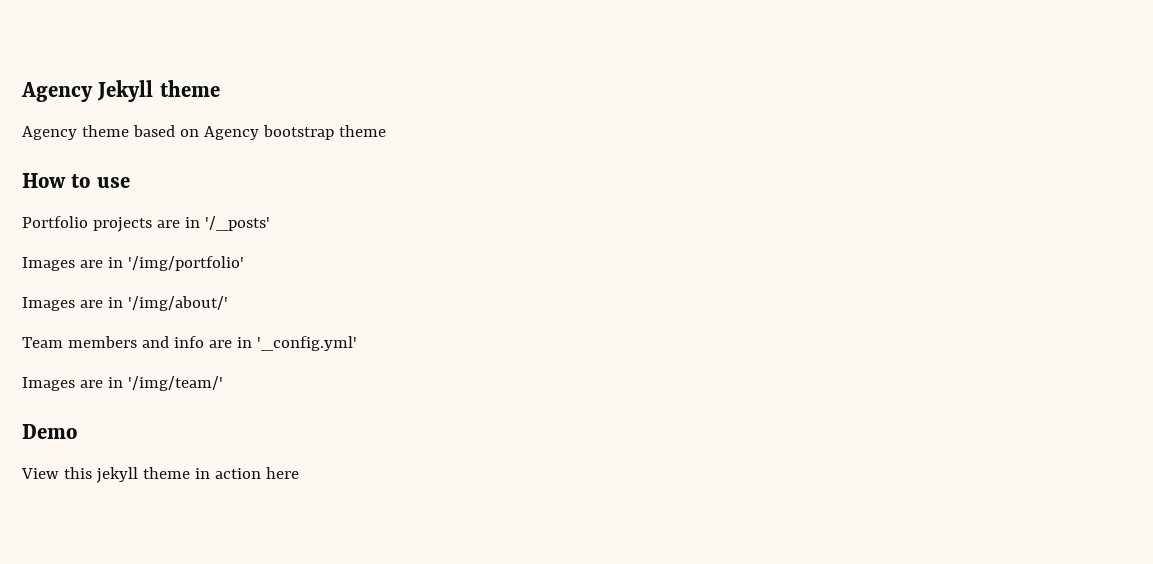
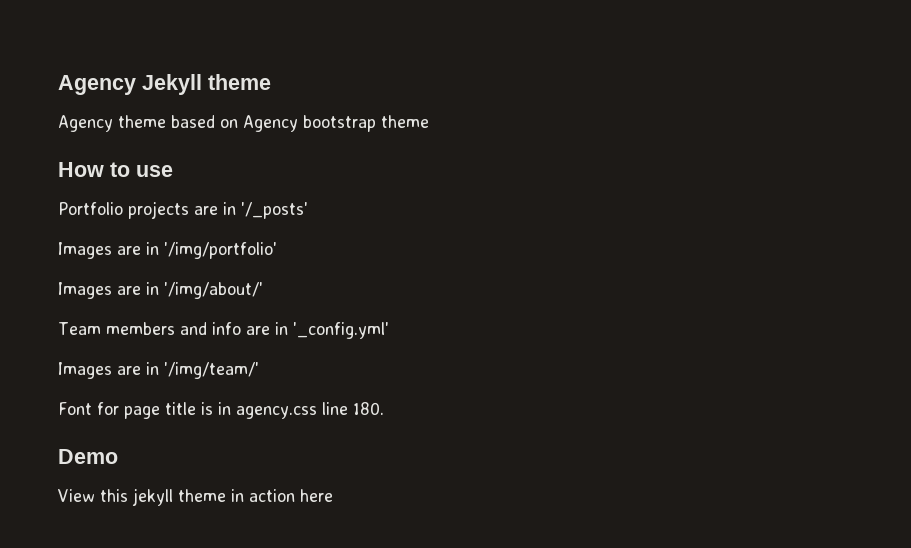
(223, 383) none -> [58,402,384,419] // Font for page title is in agency.css line 180.

